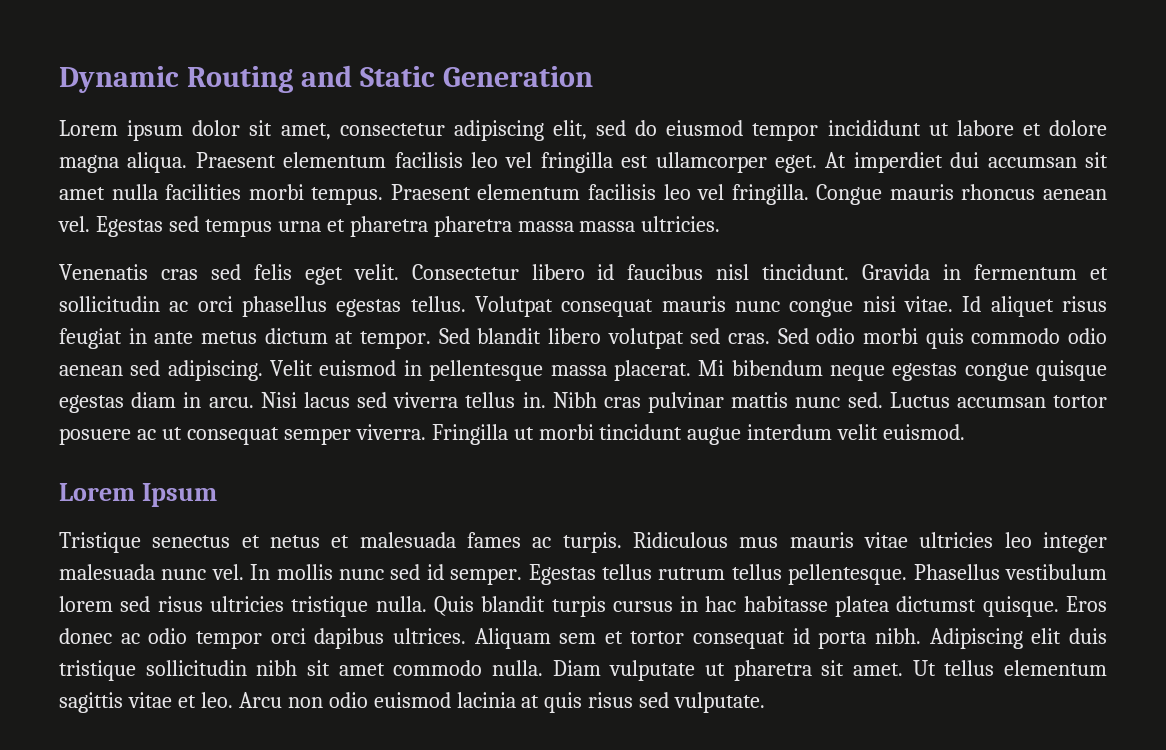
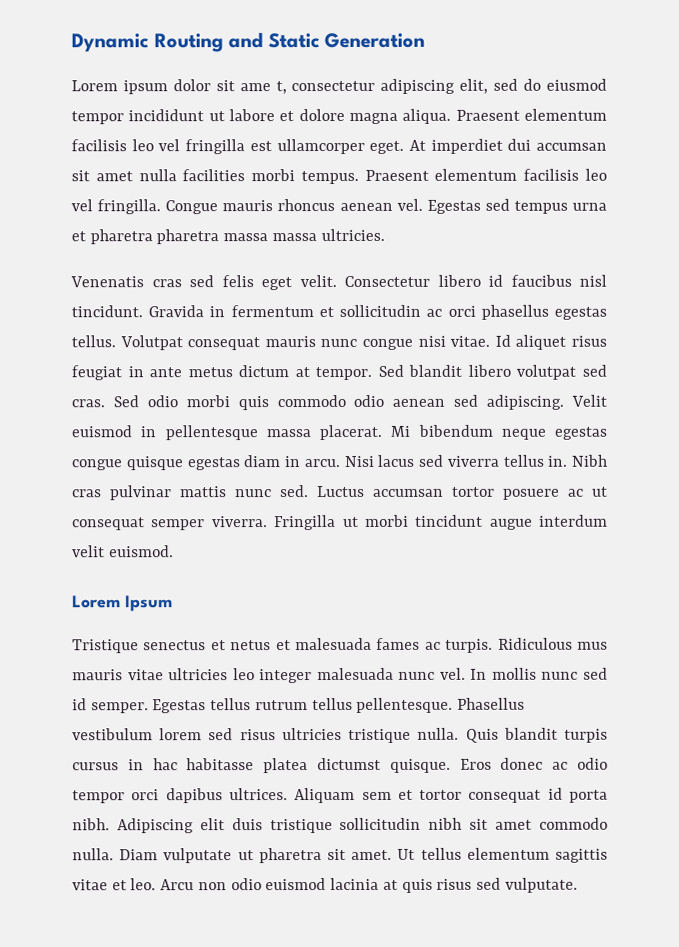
[280,123,331,140] amet, -> [239,81,287,95] ame t,

